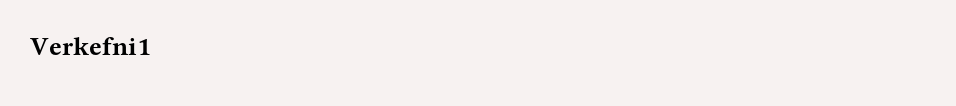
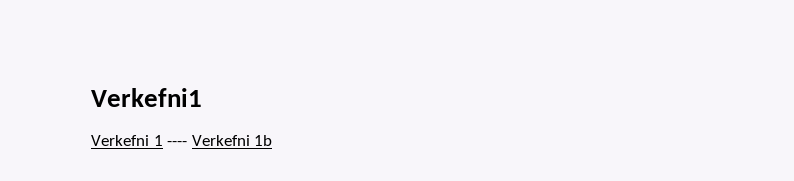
(151, 46) none -> [91,135,273,146] // Verkefni 1 ---- Verkefni 1b

